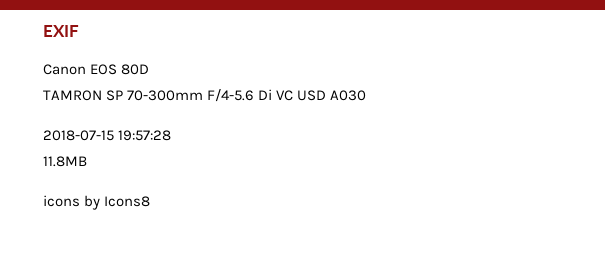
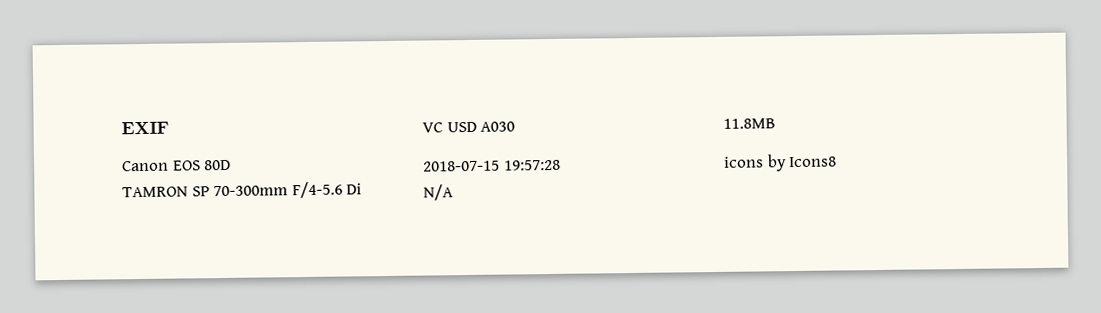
(172, 135) none -> [423,184,454,201] // N/A

